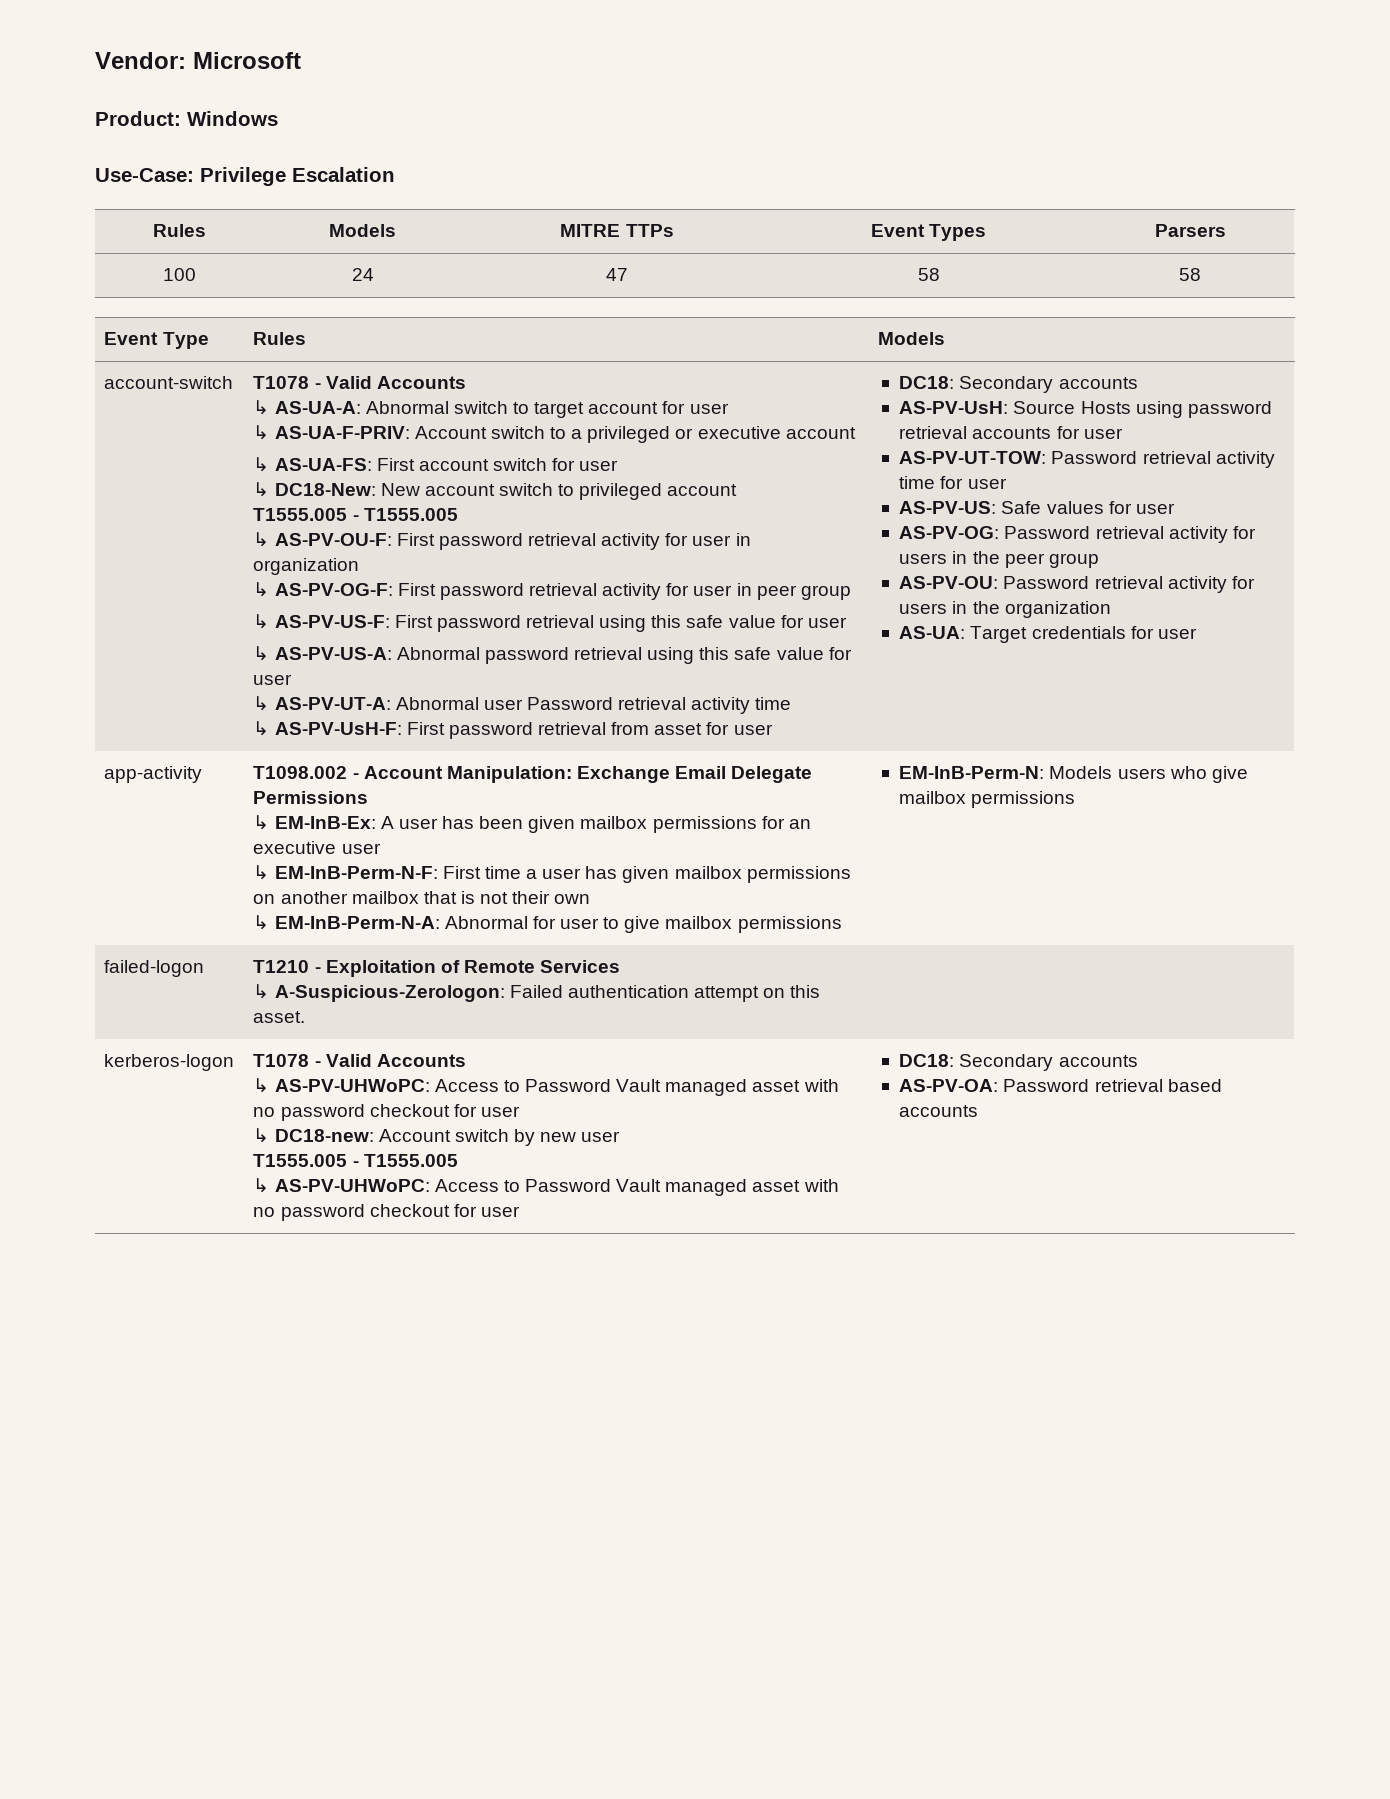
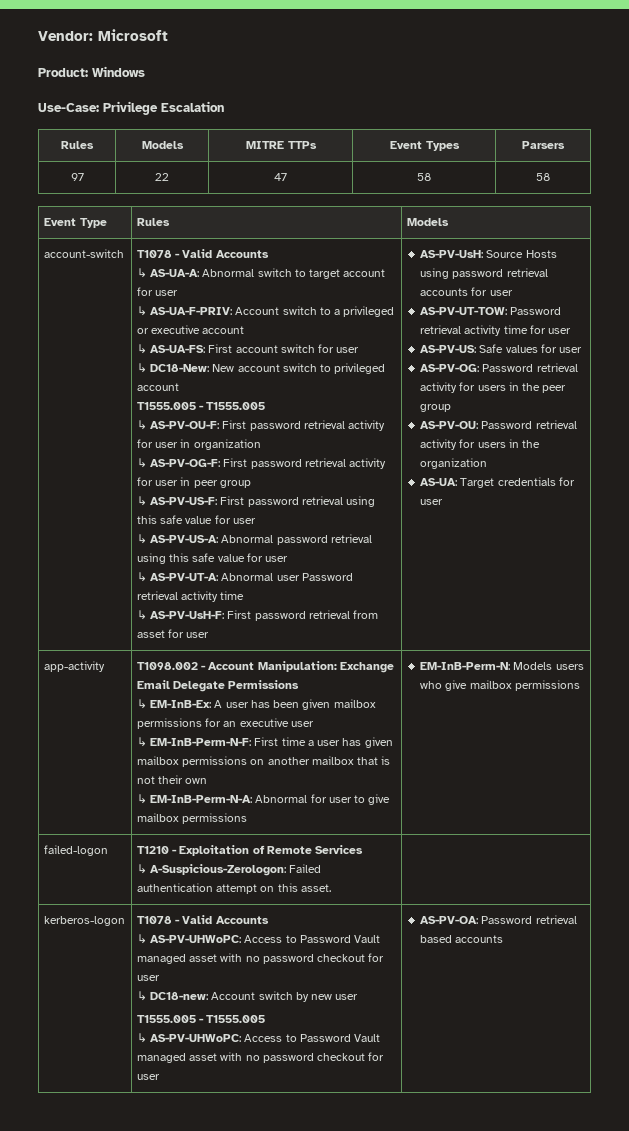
[162,268,196,281] [351,268,374,281] 100 | 24 -> [70,173,84,181] [155,173,169,181] 97 | 22
[899,376,1138,393] DC18: Secondary accounts // -> (210, 635) none
[899,1054,1138,1071] DC18: Secondary accounts // -> (160, 1077) none

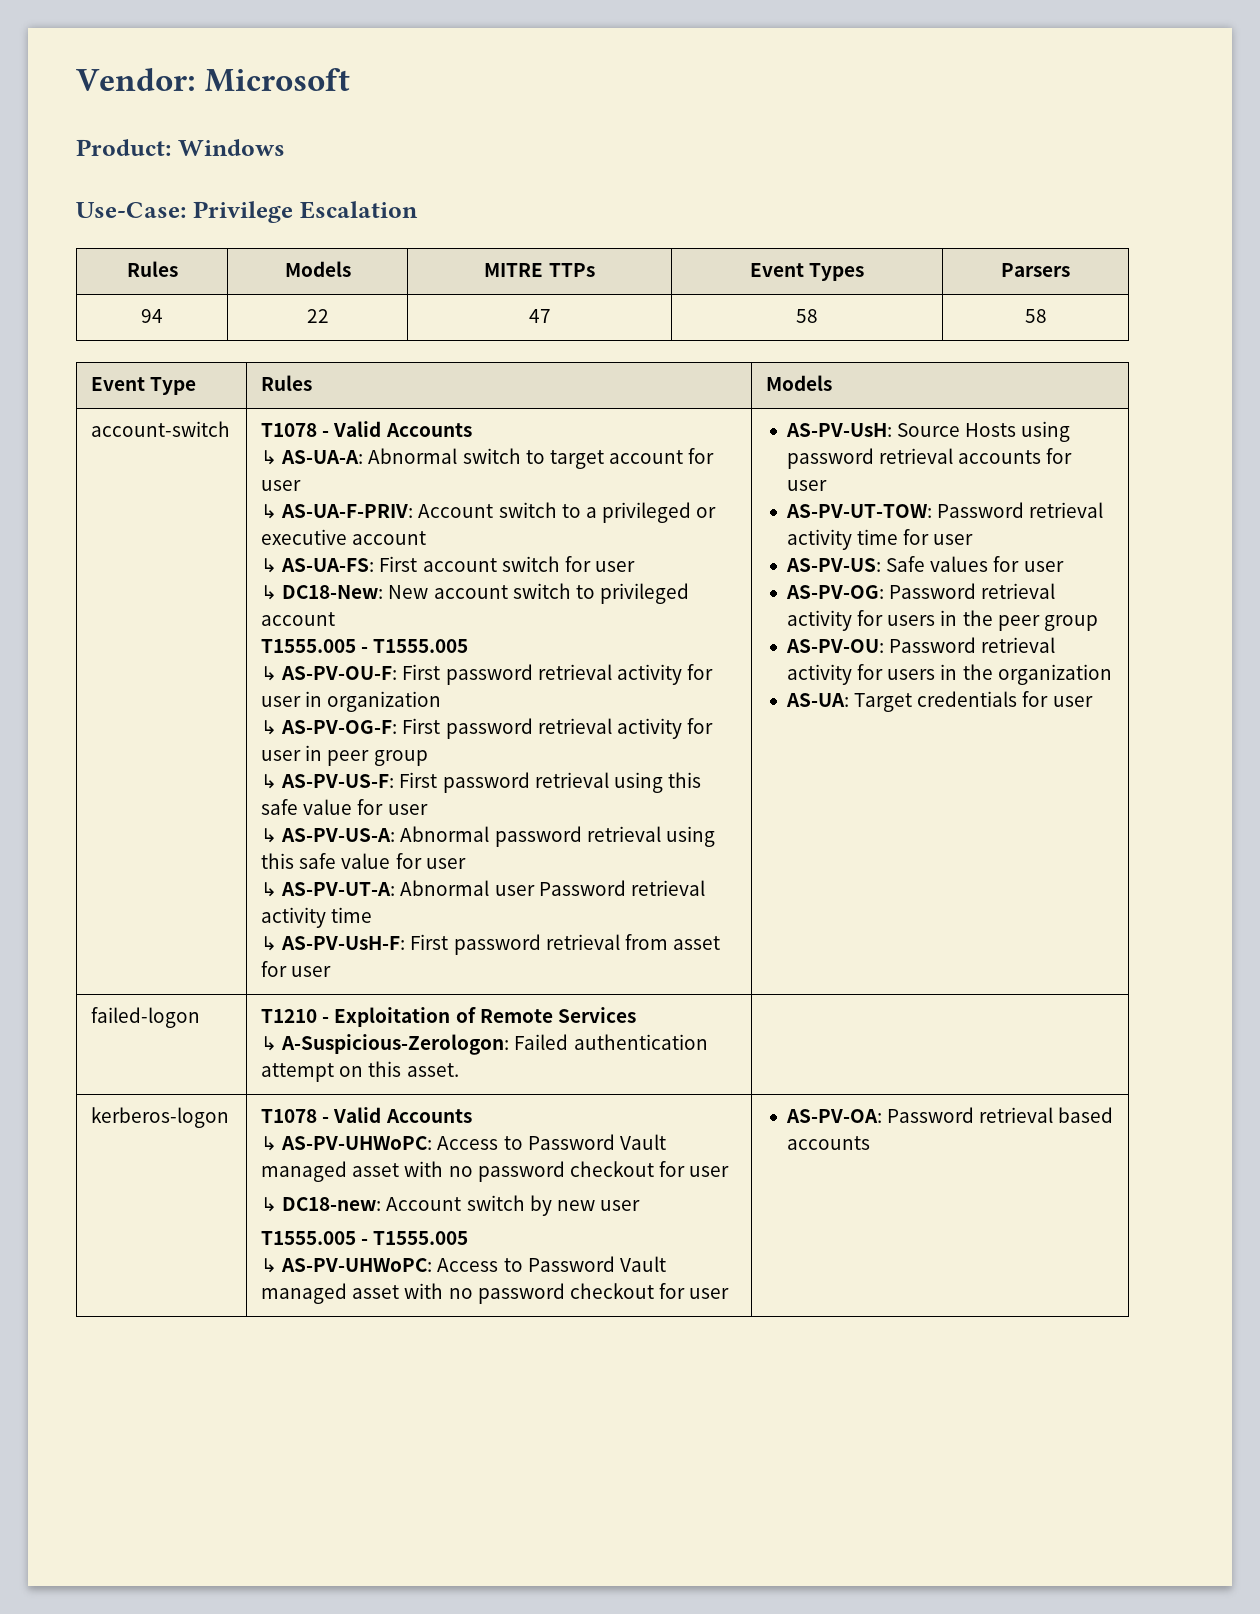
[70,173,84,181] 97 -> [141,309,163,323] 94
[43,661,105,672] [136,661,394,673] [136,680,300,692] [136,699,376,710] [136,718,314,729] [136,737,393,748] [136,756,391,767] [136,775,208,784] [136,794,391,805] [136,813,248,824] [420,662,584,670] [420,680,580,691] // app-activity | T1098.002 - Account Manipulation: Exchange Email Delegate Permissions // ↳ EM-InB-Ex: A user has been given mailbox permissions for an executive user // ↳ EM-InB-Perm-N-F: First time a user has given mailbox permissions on another mailbox that is not their own // ↳ EM-InB-Perm-N-A: Abnormal for user to give mailbox permissions | EM-InB-Perm-N: Models users who give mailbox permissions -> (1093, 701) none

